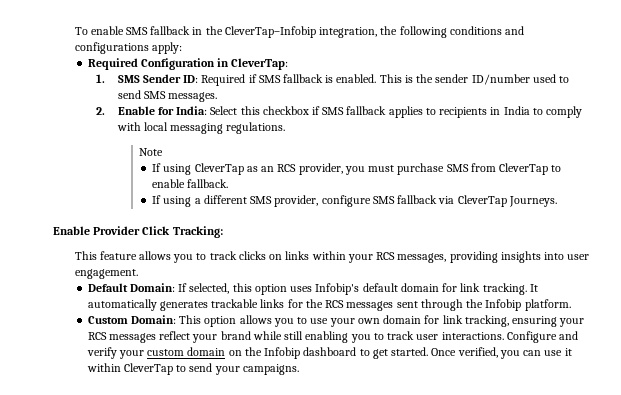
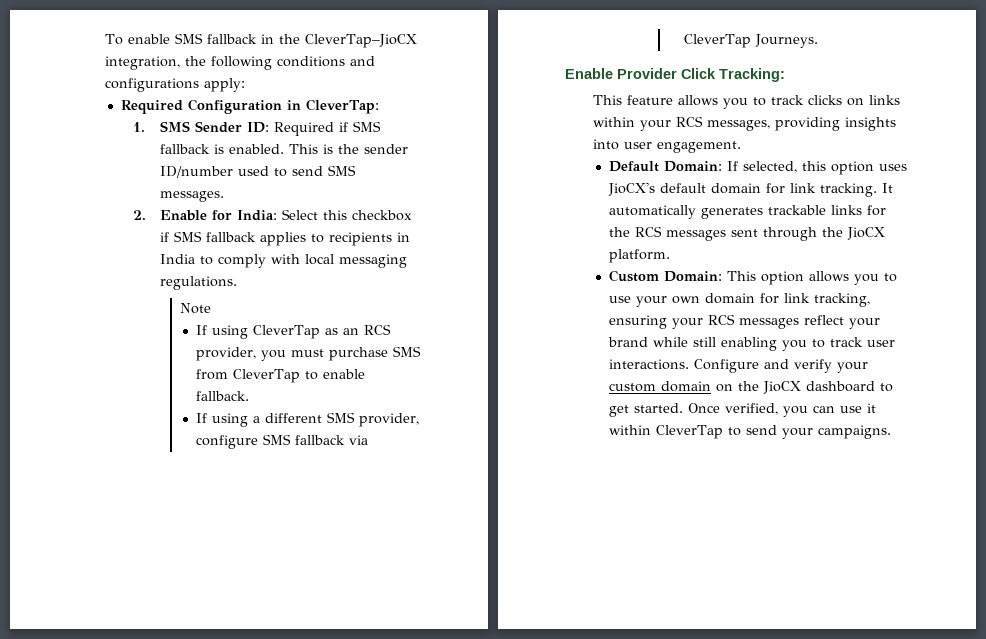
[224,26,316,38] CleverTap–Infobip -> [304,34,417,48] CleverTap–JioCX
[315,283,360,295] Infobip's -> [607,182,655,196] JioCX's
[485,299,522,311] Infobip -> [846,227,885,240] JioCX
[264,347,301,359] Infobip -> [762,381,801,394] JioCX

